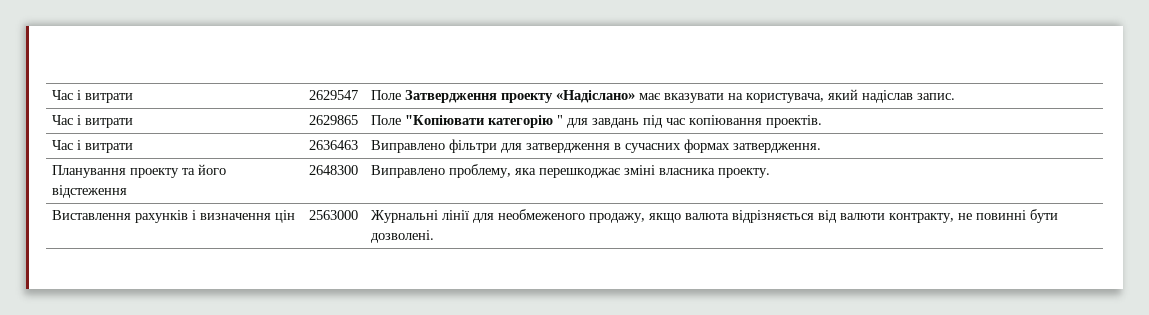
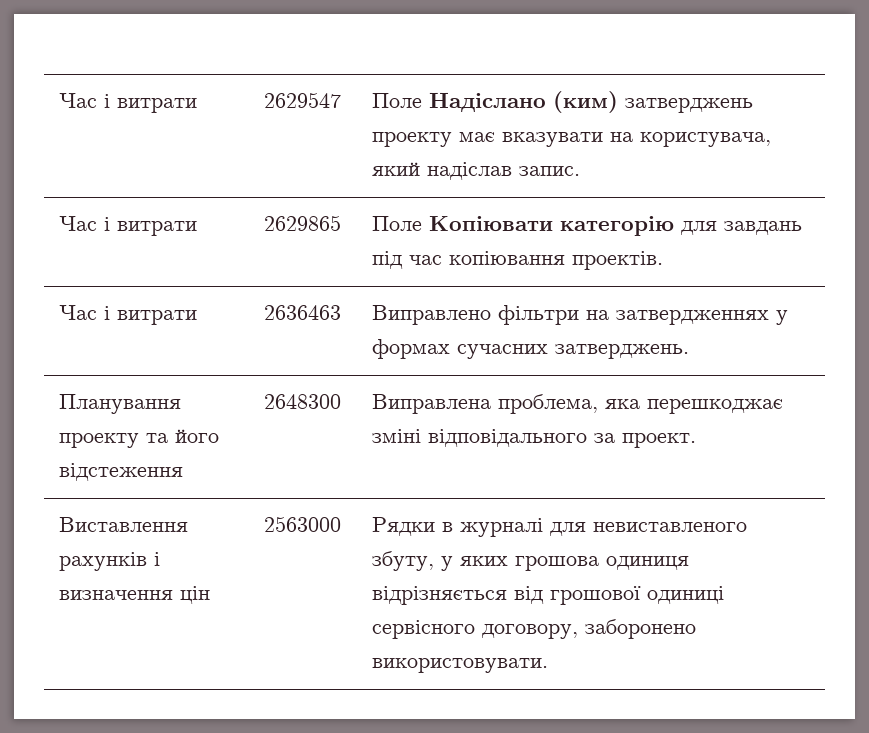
[404,90,635,103] Затвердження проекту «Надіслано» -> [429,91,754,113] [372,132,453,147] Надіслано (ким) затверджень проекту
[404,115,563,128] "Копіювати категорію " -> [429,216,675,236] Копіювати категорію
[500,139,821,153] для затвердження в сучасних формах затвердження. -> [586,310,789,325] [372,339,690,359] на затвердженнях у формах сучасних затверджень.
[370,164,511,178] Виправлено проблему, -> [372,394,599,414] Виправлена проблема,
[658,168,770,178] власника проекту. -> [428,429,697,448] відповідального за проект.
[370,209,1058,223] [370,230,434,243] Журнальні лінії для необмеженого продажу, якщо валюта відрізняється від валюти контракту, не повинні бути дозволені. -> [372,517,748,537] [372,551,690,571] [372,586,725,605] [372,619,697,639] [372,658,549,673] Рядки в журналі для невиставленого збуту, у яких грошова одиниця відрізняється від грошової одиниці сервісного договору, заборонено використовувати.

